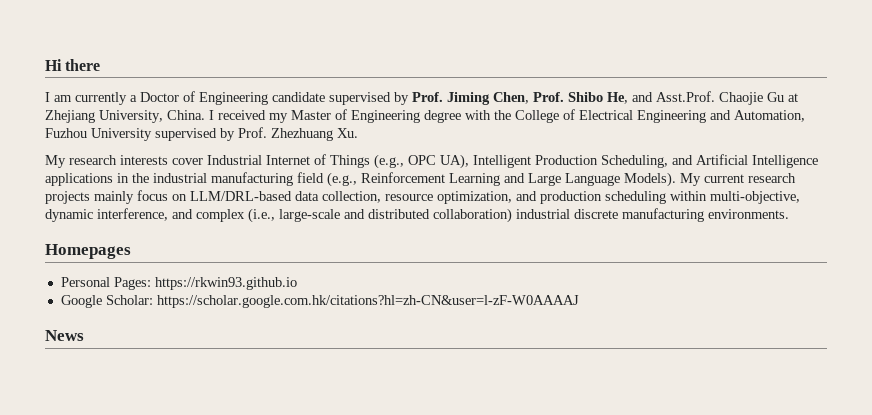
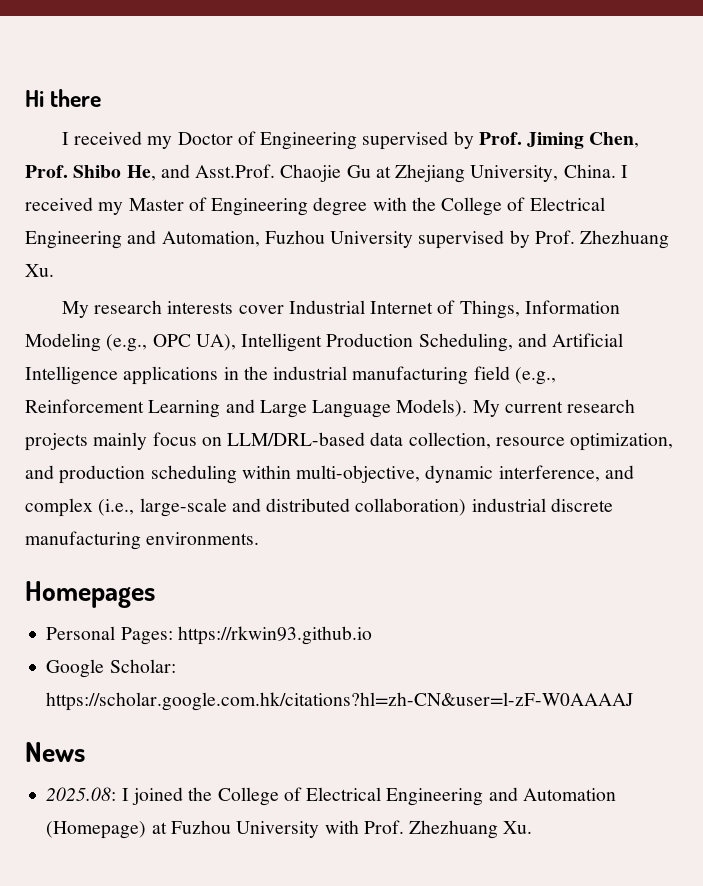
[54,92,137,105] am currently a -> [74,131,173,149] received my
[272,92,325,102] candidate -> (358, 141) none
[330,155,370,168] Things -> [459,300,620,319] [25,333,101,352] Things, Information Modeling
(84, 335) none -> [46,787,616,806] [46,820,533,839] // 2025.08: I joined the College of Electrical Engineering and Automation (Homepage) at Fuzhou University with Prof. Zhezhuang Xu.

